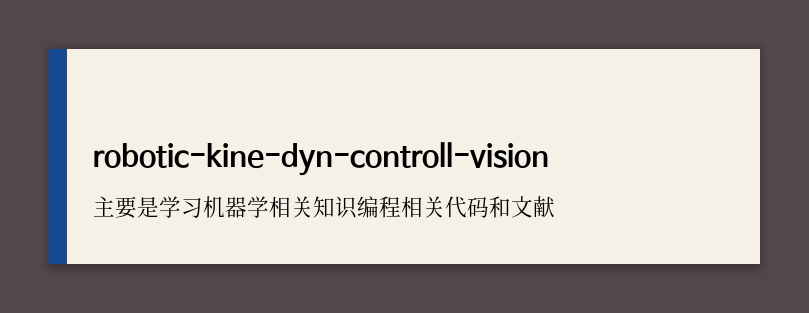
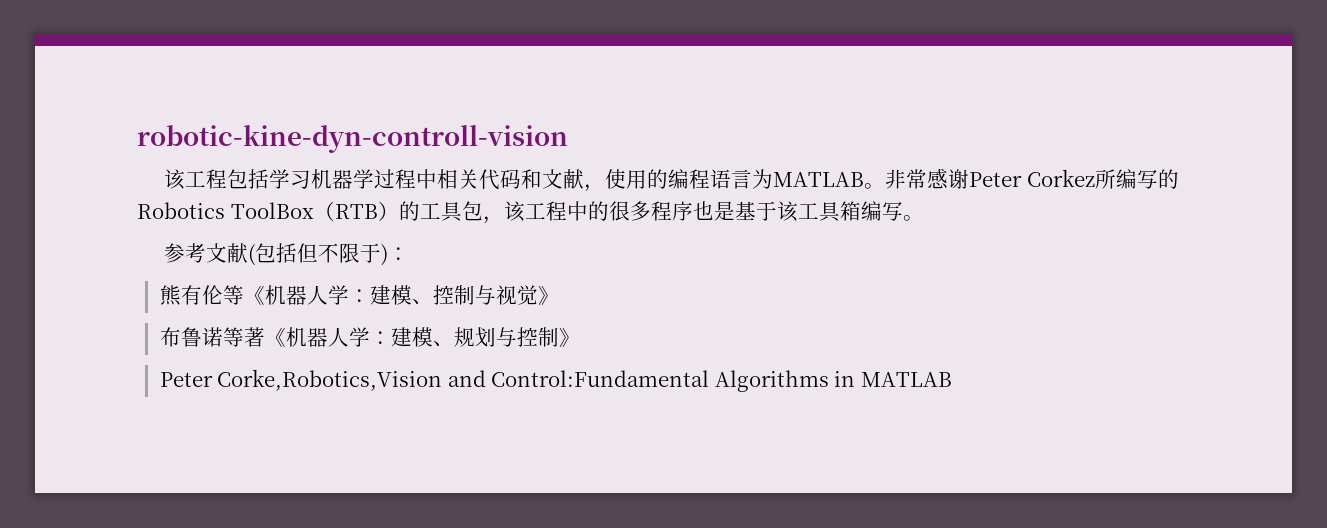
[93,196,555,219] 主要是学习机器学相关知识编程相关代码和文献 -> [164,168,1179,192] [137,201,924,224] [164,243,410,266] [159,285,559,306] [159,327,580,347] [159,369,952,392] 该工程包括学习机器学过程中相关代码和文献，使用的编程语言为MATLAB。非常感谢Peter Corkez所编写的Robotics ToolBox（RTB）的工具包，该工程中的很多程序也是基于该工具箱编写。 // 参考文献(包括但不限于)： // 熊有伦等《机器人学：建模、控制与视觉》 // 布鲁诺等著《机器人学：建模、规划与控制》 // Peter Corke,Robotics,Vision and Control:Fundamental Algorithms in MATLAB

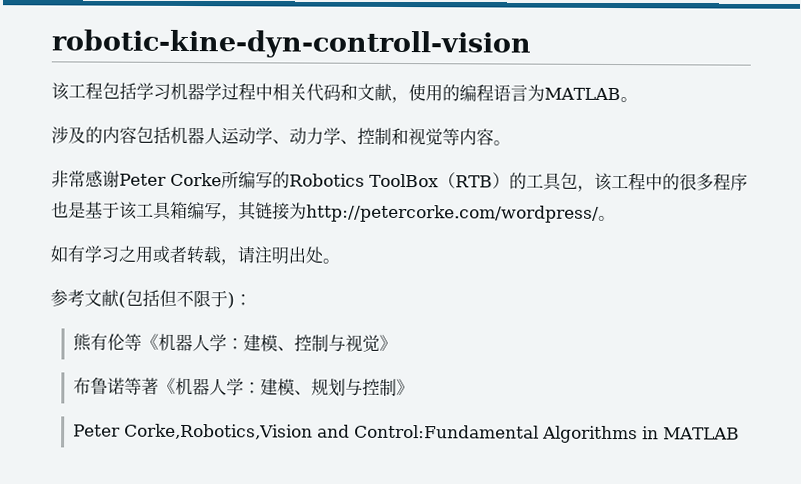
(886, 186) none -> [51,126,511,146] // 涉及的内容包括机器人运动学、动力学、控制和视觉等内容。 //
[1026,169,1095,187] Corkez -> [169,172,222,187] Corke
(903, 211) none -> [221,201,616,223] [50,245,323,266] ，其链接为http://petercorke.com/wordpress/。 // 如有学习之用或者转载，请注明出处

